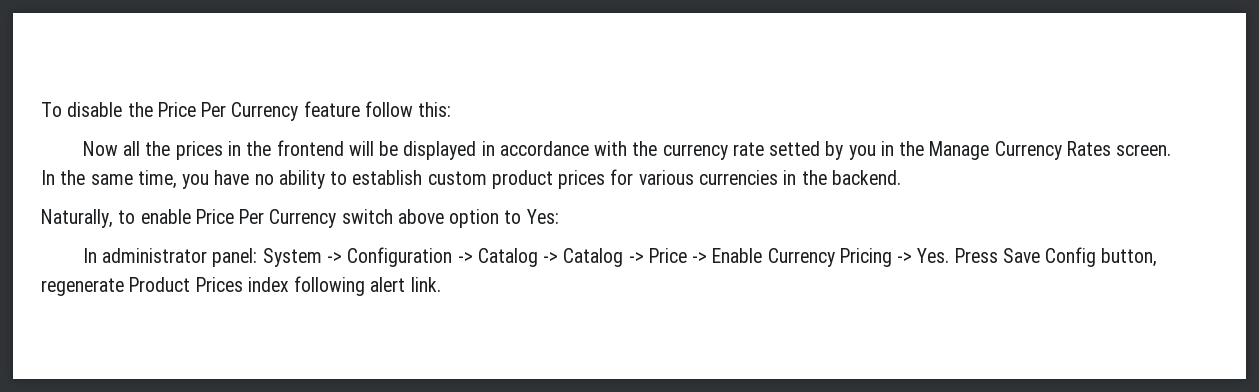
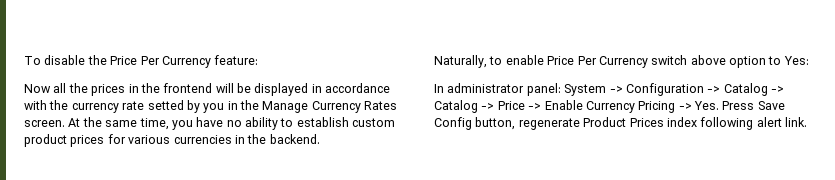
[303,101,452,117] feature follow this: -> [214,55,259,65] feature:
[41,170,55,185] In -> [68,118,81,127] At

